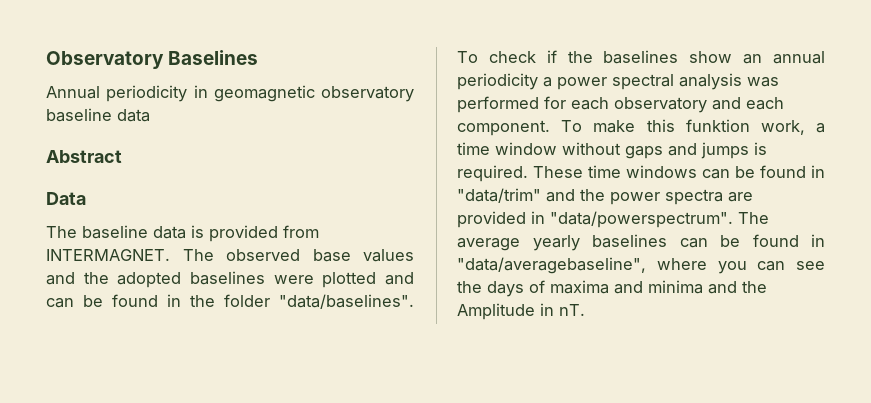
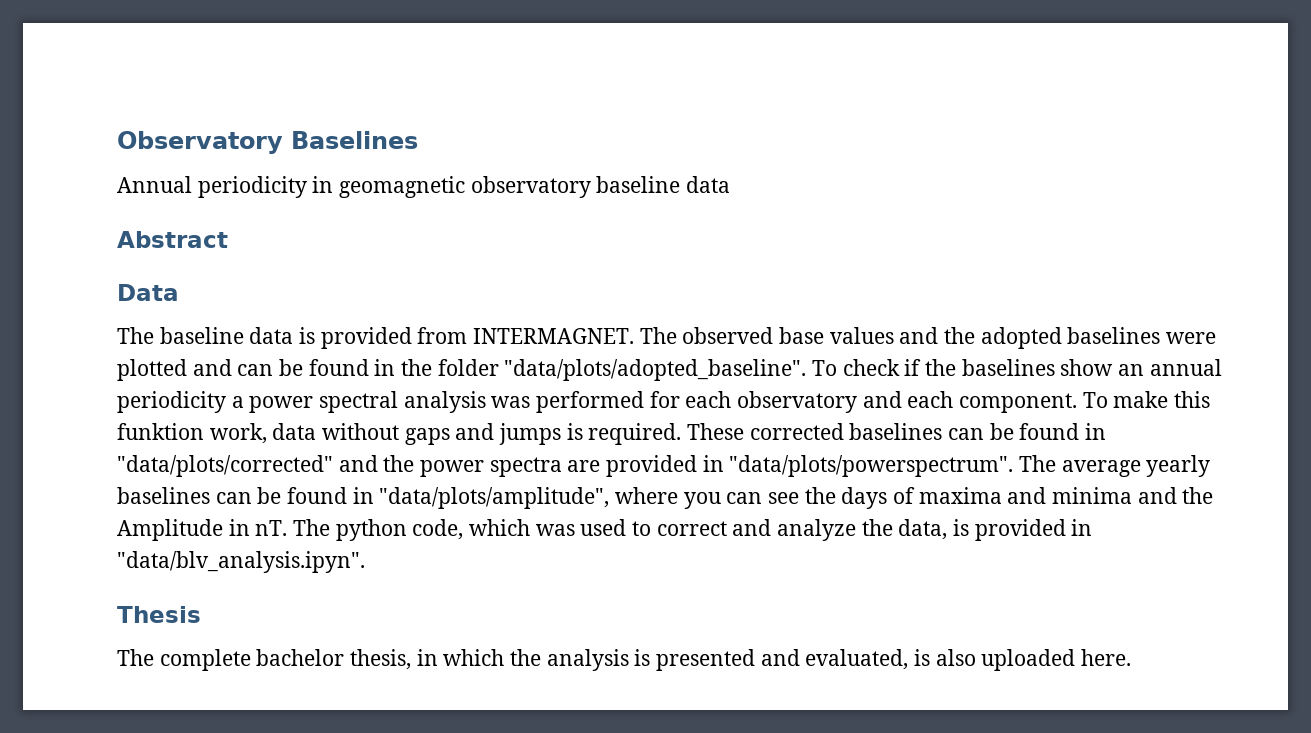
[279,294,414,309] "data/baselines". -> [504,359,807,381] "data/plots/adopted_baseline".
[816,123,825,133] [457,142,557,155] a time window -> [272,423,317,440] data
[588,165,825,179] [457,188,541,203] time windows can be found in "data/trim" -> [749,423,1107,440] [117,455,333,477] corrected baselines can be found in "data/plots/corrected"
[550,211,733,228] "data/powerspectrum". -> [729,455,1014,477] "data/plots/powerspectrum".
[457,257,646,274] "data/averagebaseline", -> [379,487,610,509] "data/plots/amplitude",
(585, 310) none -> [293,519,1093,541] [117,551,365,573] [117,606,201,623] [117,649,1132,671] The python code, which was used to correct and analyze the data, is provided in "data/blv_analysis.ipyn". // Thesis // The complete bachelor thesis, in which the analysis is presented and evaluated, is also uploaded here.

